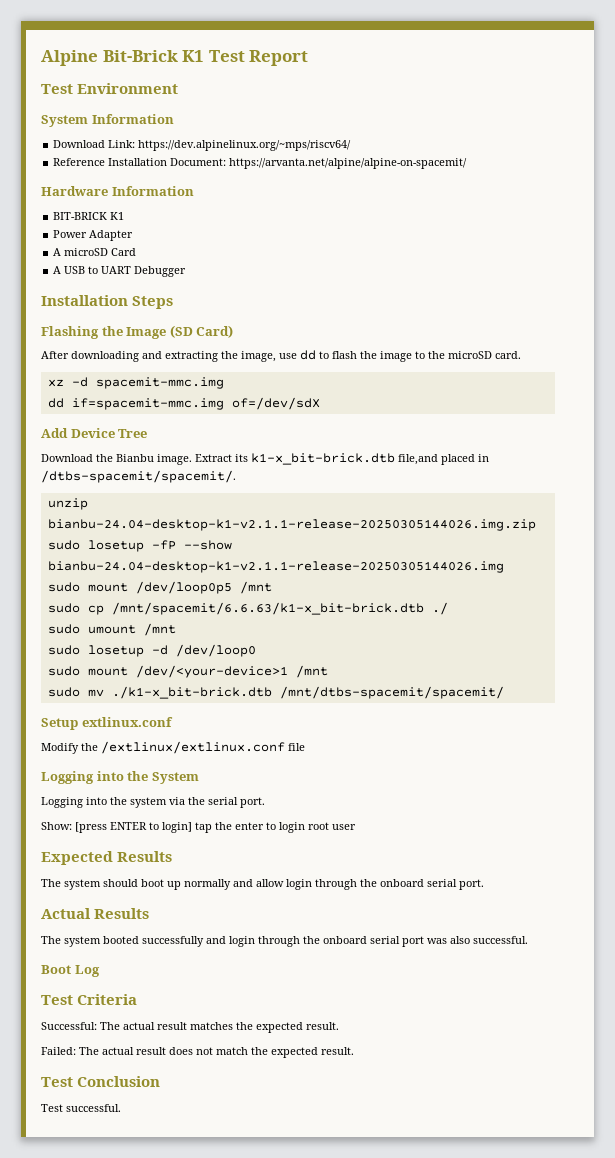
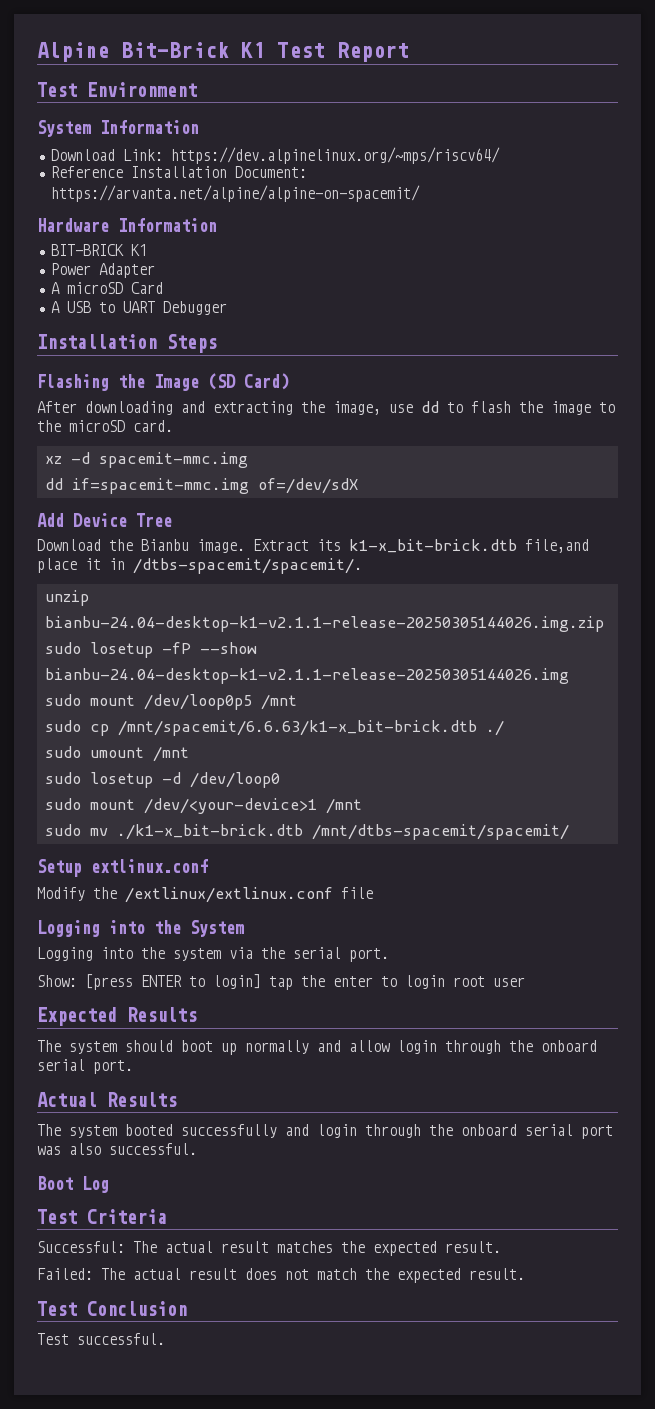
[441,454,475,465] placed -> [37,558,101,573] place it

